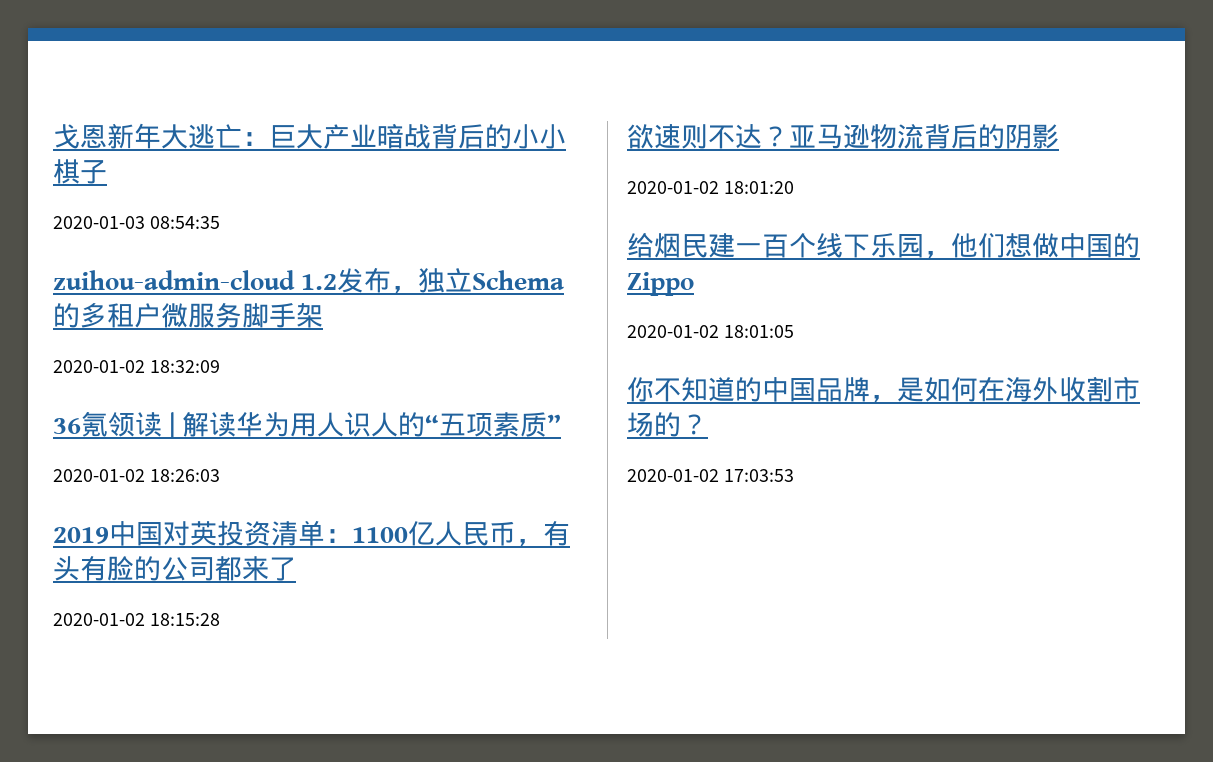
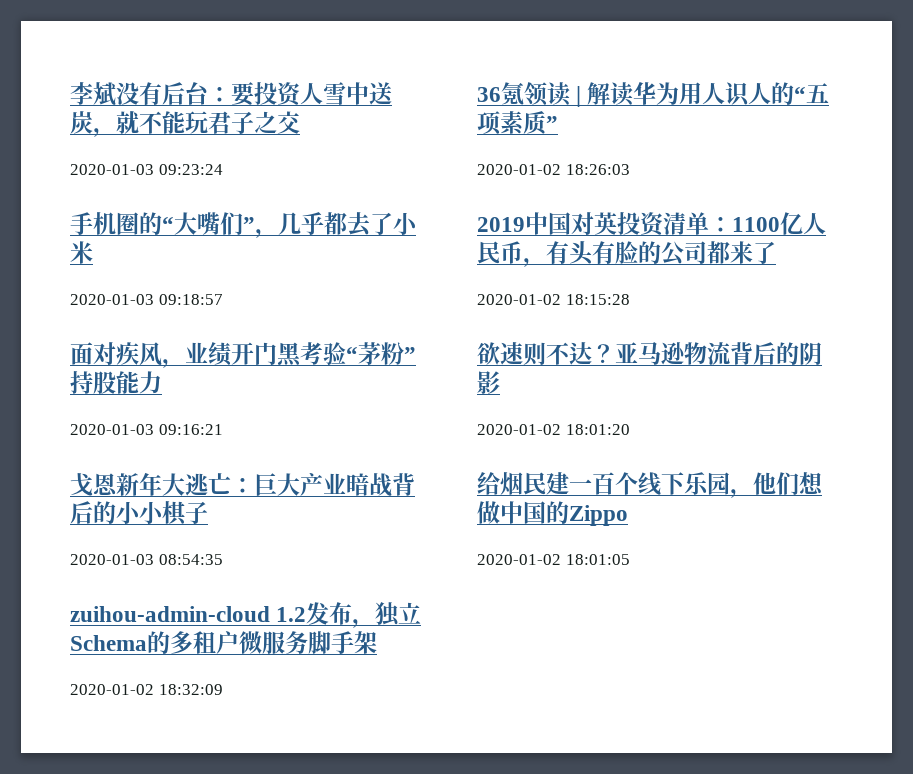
(53, 136) none -> [70,82,393,107] [70,111,300,137] [70,164,223,175] [70,212,418,238] [70,241,93,264] [70,294,223,305] [70,342,416,368] [70,371,162,394] [70,424,223,435] 李斌没有后台：要投资人雪中送炭，就不能玩君子之交 // 2020-01-03 09:23:24 // 手机圈的“大嘴们”，几乎都去了小米 // 2020-01-03 09:18:57 // 面对疾风，业绩开门黑考验“茅粉”持股能力 // 2020-01-03 09:16:21 //
[627,376,1140,403] [627,412,708,437] [627,469,795,482] // 你不知道的中国品牌，是如何在海外收割市场的？ // 2020-01-02 17:03:53 -> (630, 559) none

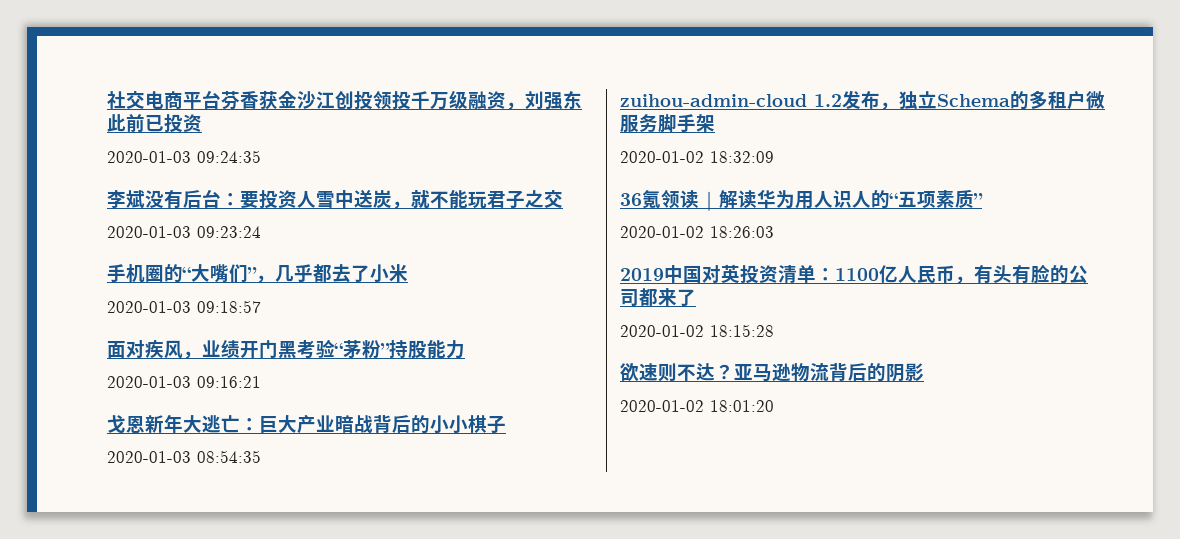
(70, 93) none -> [107,90,582,110] [107,114,202,133] [107,150,261,163] 社交电商平台芬香获金沙江创投领投千万级融资，刘强东此前已投资 // 2020-01-03 09:24:35 //
[477,472,824,498] [477,501,628,526] [477,554,630,565] // 给烟民建一百个线下乐园，他们想做中国的Zippo // 2020-01-02 18:01:05 -> (774, 406) none

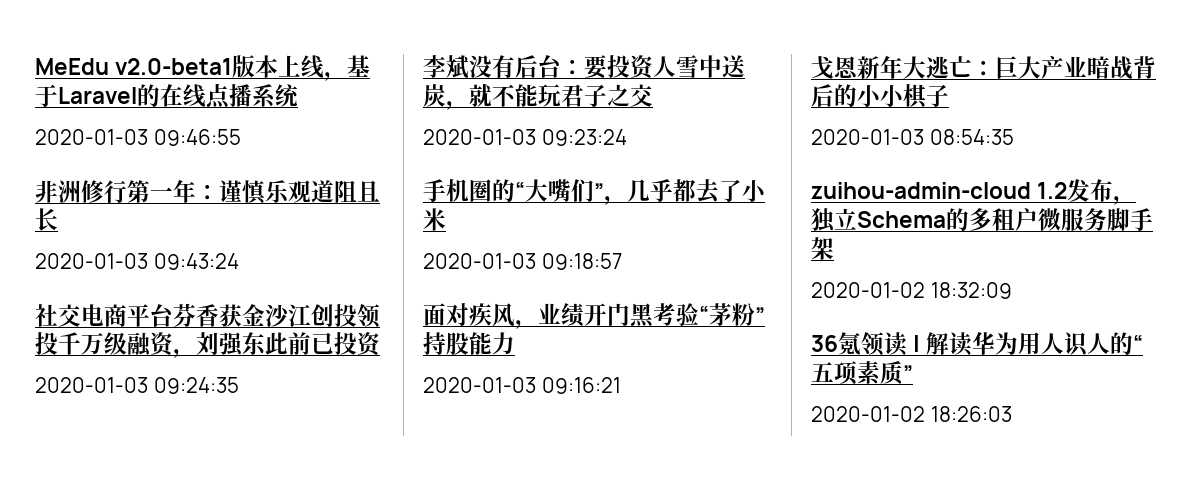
(107, 100) none -> [35,55,371,81] [35,84,299,109] [35,129,241,146] [35,179,380,204] [35,208,58,231] [35,253,239,270] MeEdu v2.0-beta1版本上线，基于Laravel的在线点播系统 // 2020-01-03 09:46:55 // 非洲修行第一年：谨慎乐观道阻且长 // 2020-01-03 09:43:24 //
[620,264,1088,284] [620,288,696,307] [620,324,774,337] [620,363,924,382] [620,400,774,412] // 2019中国对英投资清单：1100亿人民币，有头有脸的公司都来了 // 2020-01-02 18:15:28 // 欲速则不达？亚马逊物流背后的阴影 // 2020-01-02 18:01:20 -> (1012, 414) none

